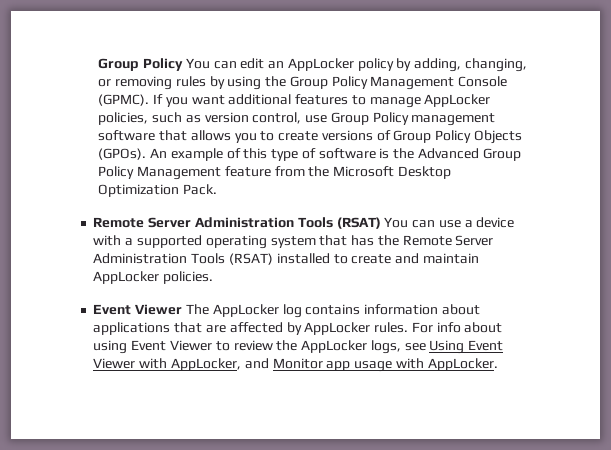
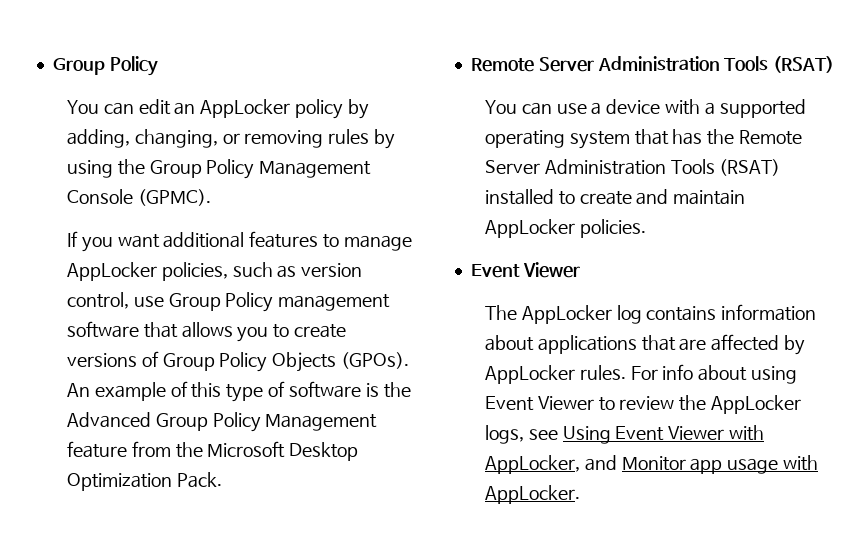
[98,58,183,71] Group Policy -> [52,56,158,76] Group Policy //
(150, 100) none -> (211, 197) //
(381, 223) none -> (835, 64) //
(183, 309) none -> (580, 270) //

